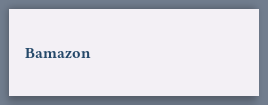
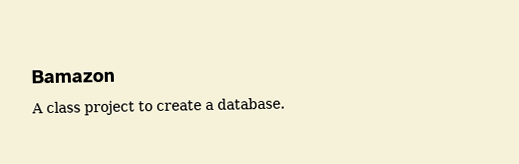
(91, 53) none -> [31,97,285,116] // A class project to create a database.

